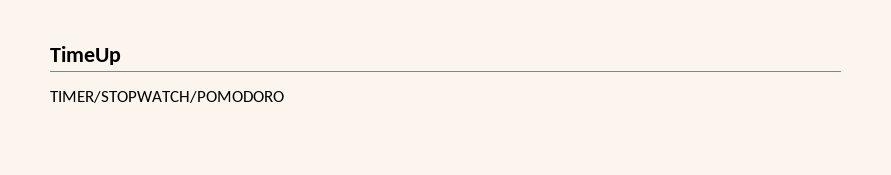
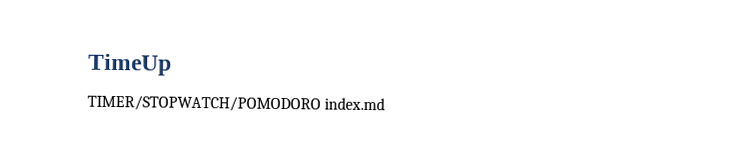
(284, 97) none -> [324,97,386,111] index.md

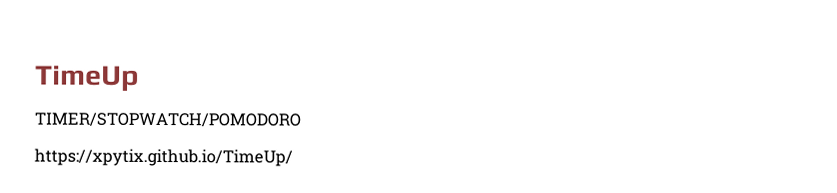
[324,97,386,111] index.md -> [34,148,293,167] // https://xpytix.github.io/TimeUp/

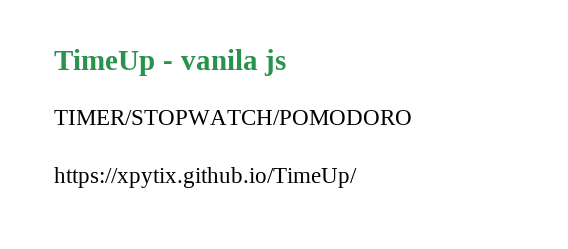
(139, 78) none -> [162,49,287,76] - vanila js

